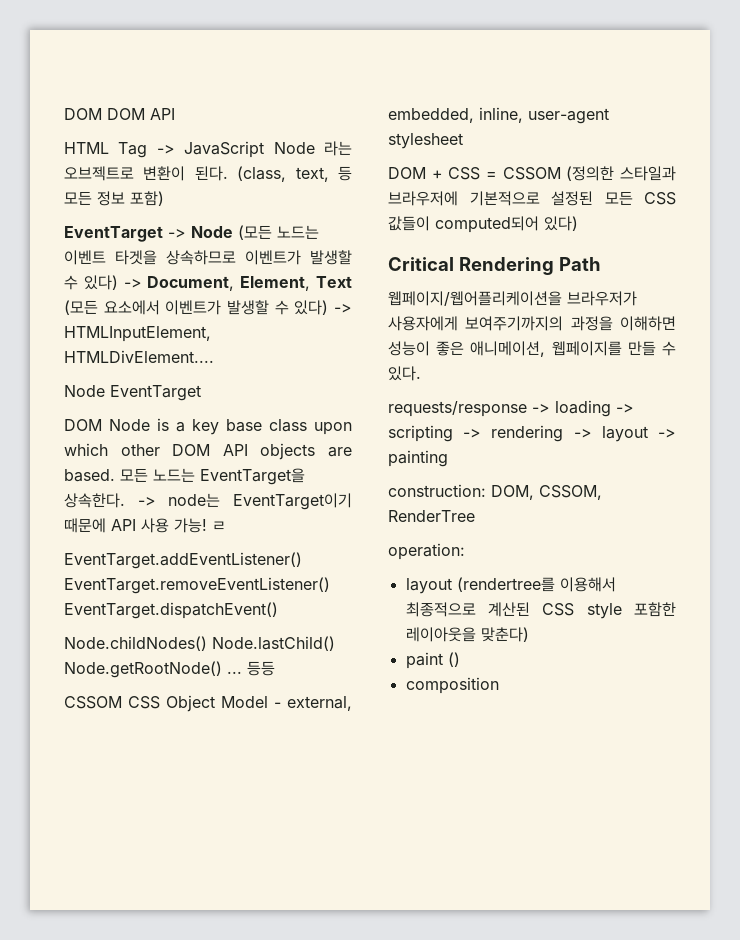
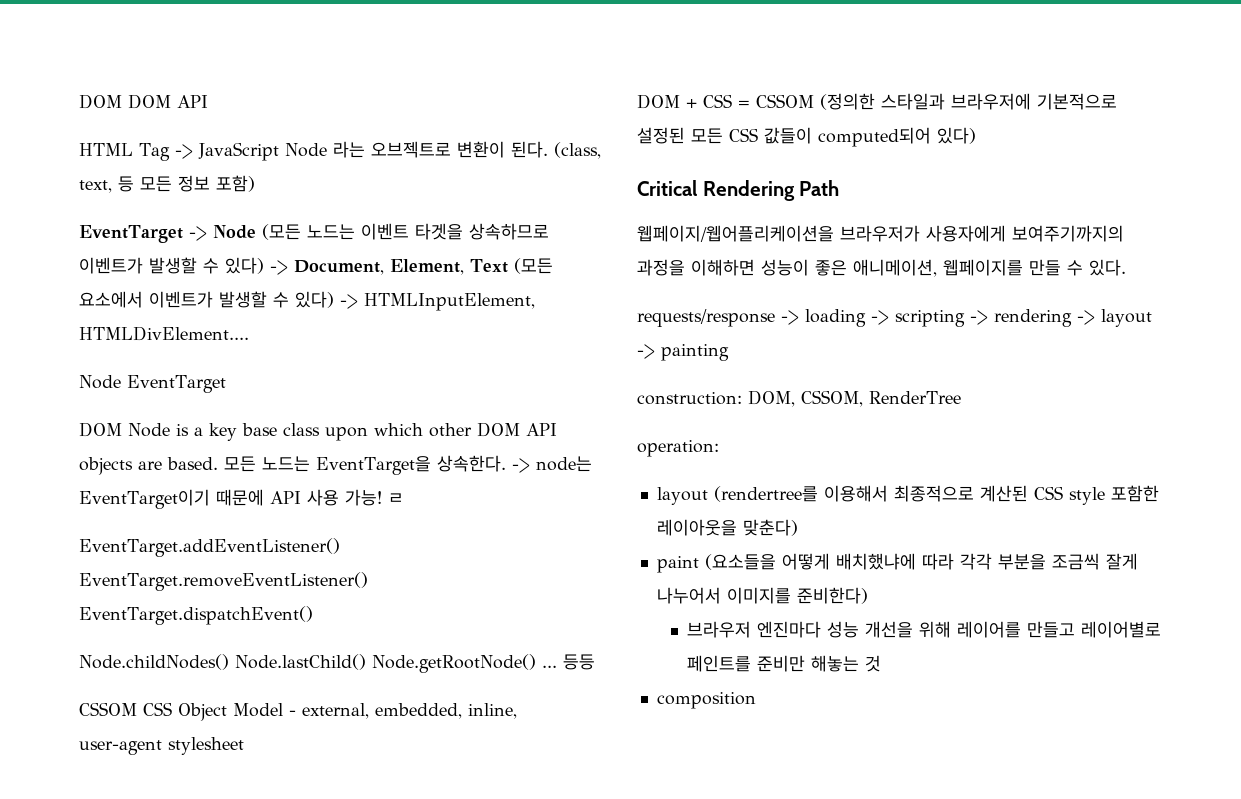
[447,652,460,667] () -> [704,553,1138,570] [656,587,868,604] [686,621,1161,638] [686,655,881,672] (요소들을 어떻게 배치했냐에 따라 각각 부분을 조금씩 잘게 나누어서 이미지를 준비한다) // 브라우저 엔진마다 성능 개선을 위해 레이어를 만들고 레이어별로 페인트를 준비만 해놓는 것

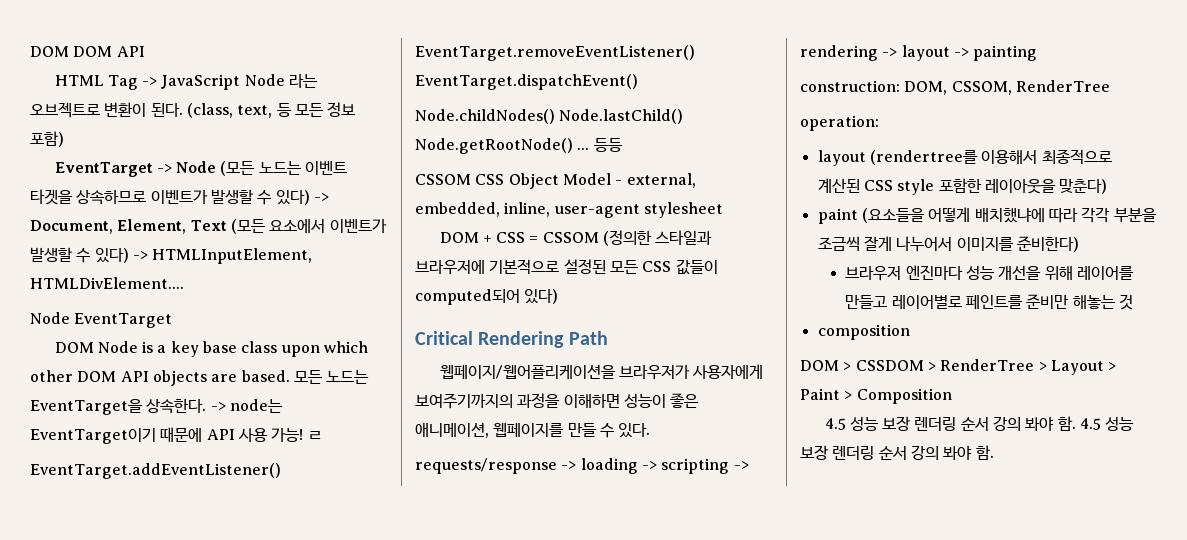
(756, 700) none -> [800,359,1117,375] [800,388,952,404] [824,416,1135,431] [800,445,994,460] // DOM > CSSDOM > RenderTree > Layout > Paint > Composition // 4.5 성능 보장 렌더링 순서 강의 봐야 함. 4.5 성능 보장 렌더링 순서 강의 봐야 함.

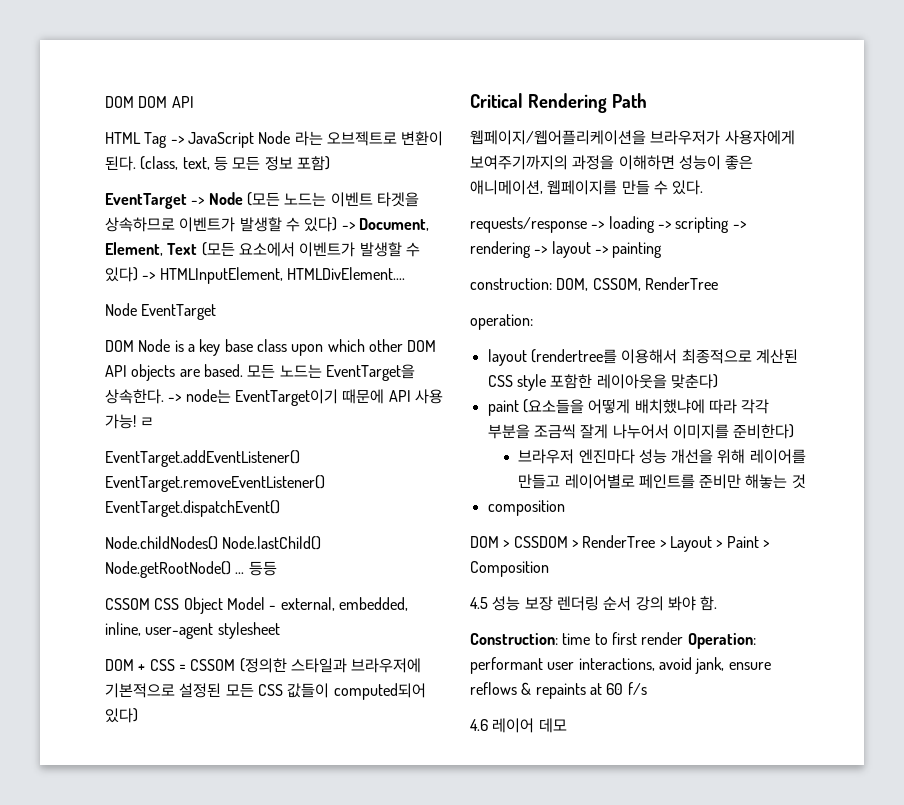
[1080,416,1135,431] [800,445,994,460] 4.5 성능 보장 렌더링 순서 강의 봐야 함. -> [470,632,756,649] [470,657,771,674] [470,682,647,699] [470,718,567,733] // Construction: time to first render Operation: performant user interactions, avoid jank, ensure reflows & repaints at 60 f/s // 4.6 레이어 데모

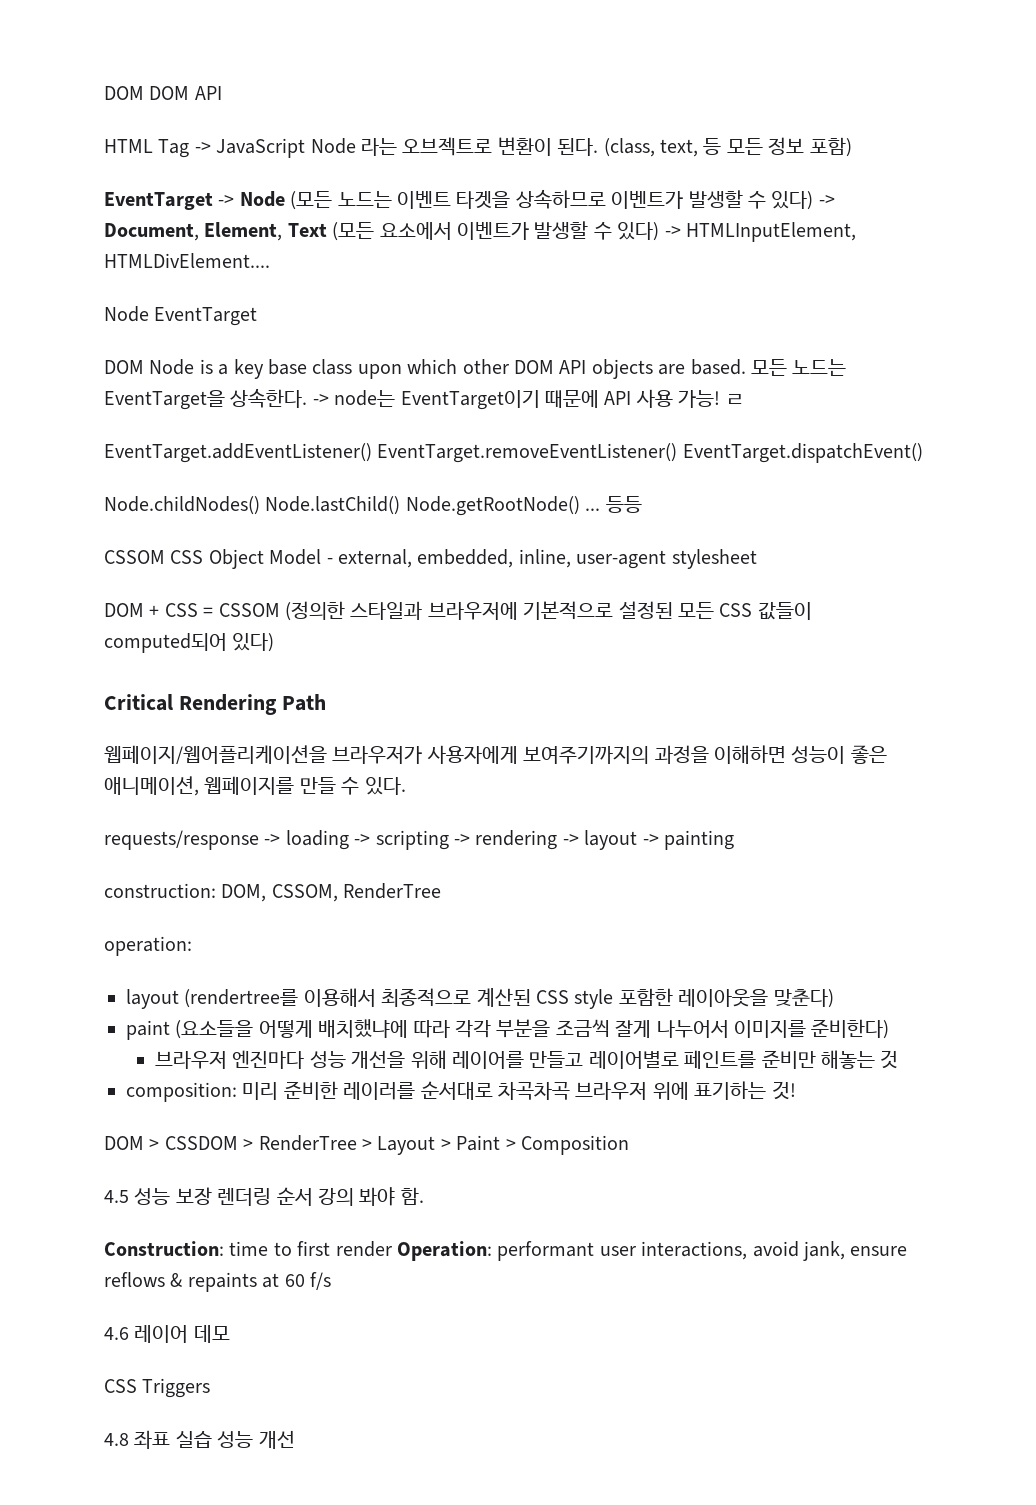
[487,500,565,516] composition -> [126,1081,796,1102] composition: 미리 준비한 레이러를 순서대로 차곡차곡 브라우저 위에 표기하는 것!
(567, 725) none -> [104,1378,211,1398] [104,1430,295,1449] // CSS Triggers // 4.8 좌표 실습 성능 개선

